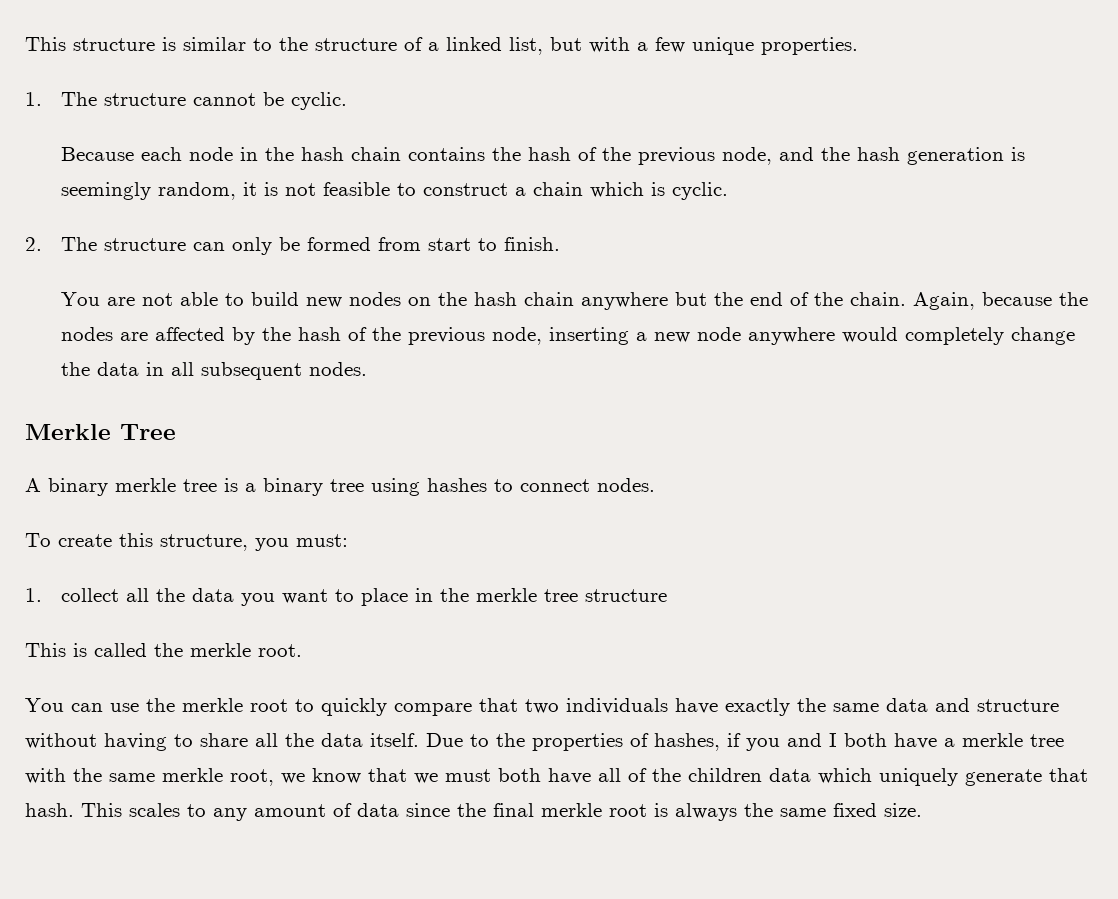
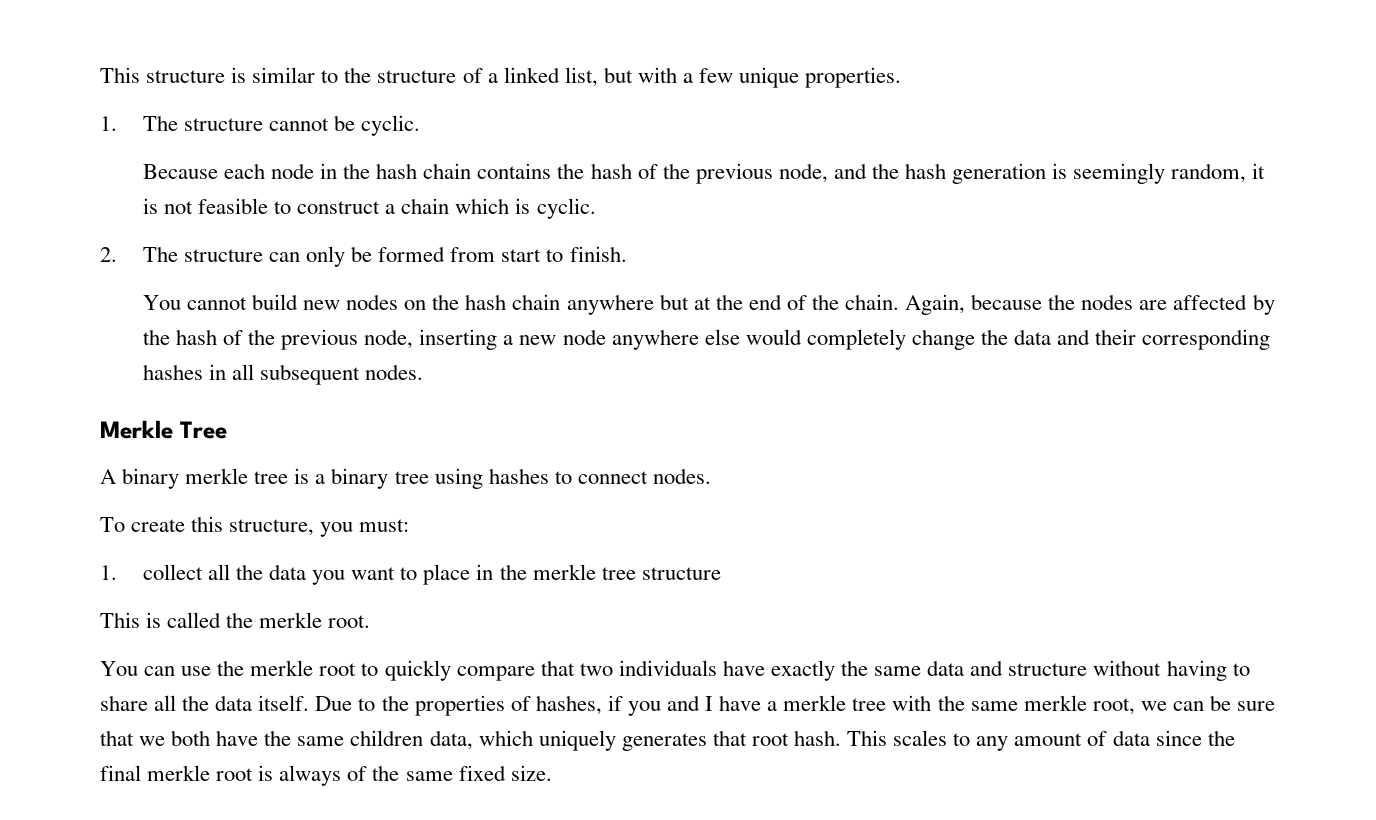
[107,292,245,306] are not able to -> [186,297,247,310] cannot
(708, 299) none -> [693,297,711,310] at
(836, 336) none -> [704,329,740,345] else
(140, 369) none -> [1057,329,1271,350] [142,364,203,380] and their corresponding hashes
[844,733,887,747] both -> (714, 703) none
[312,768,361,784] know -> [1172,695,1276,711] can be sure
[445,768,1088,786] must both have all of the children data which uniquely generate that -> [171,730,789,751] both have the same children data, which uniquely generates that root
(737, 812) none -> [347,766,368,781] of

